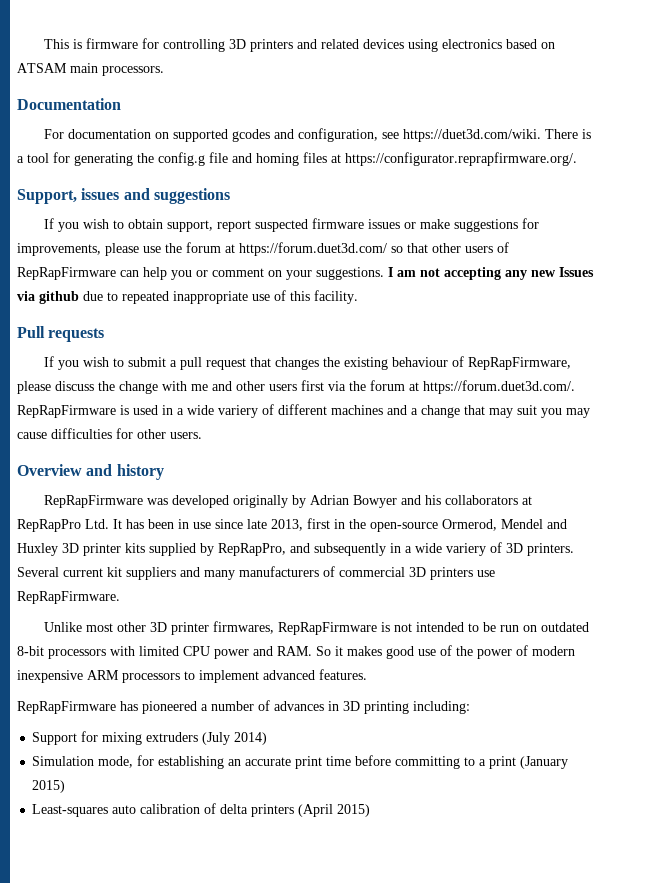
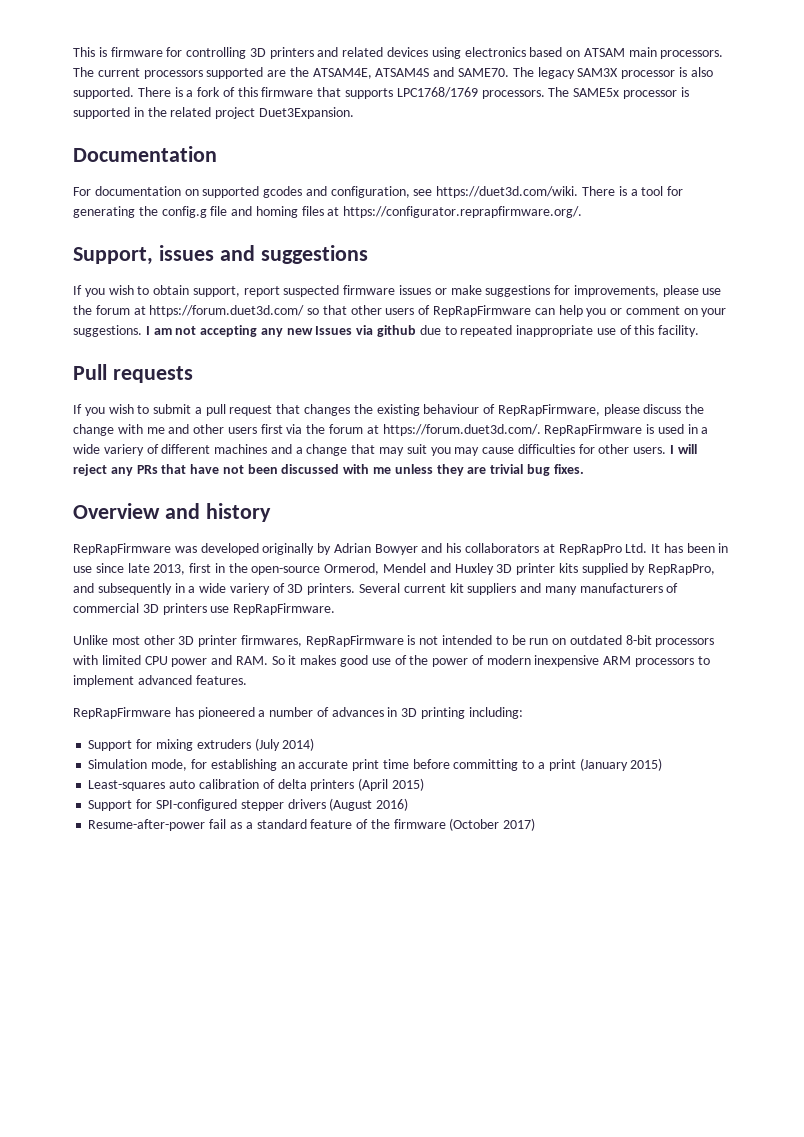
(164, 71) none -> [73,67,713,79] [73,87,689,99] [73,107,354,119] The current processors supported are the ATSAM4E, ATSAM4S and SAME70. The legacy SAM3X processor is also supported. There is a fork of this firmware that supports LPC1768/1769 processors. The SAME5x processor is supported in the related project Duet3Expansion.
(202, 435) none -> [670,444,697,454] [73,464,584,476] I will reject any PRs that have not been discussed with me unless they are trivial bug fixes.
(371, 810) none -> [88,798,409,811] [88,818,536,831] // Support for SPI-configured stepper drivers (August 2016) // Resume-after-power fail as a standard feature of the firmware (October 2017)

